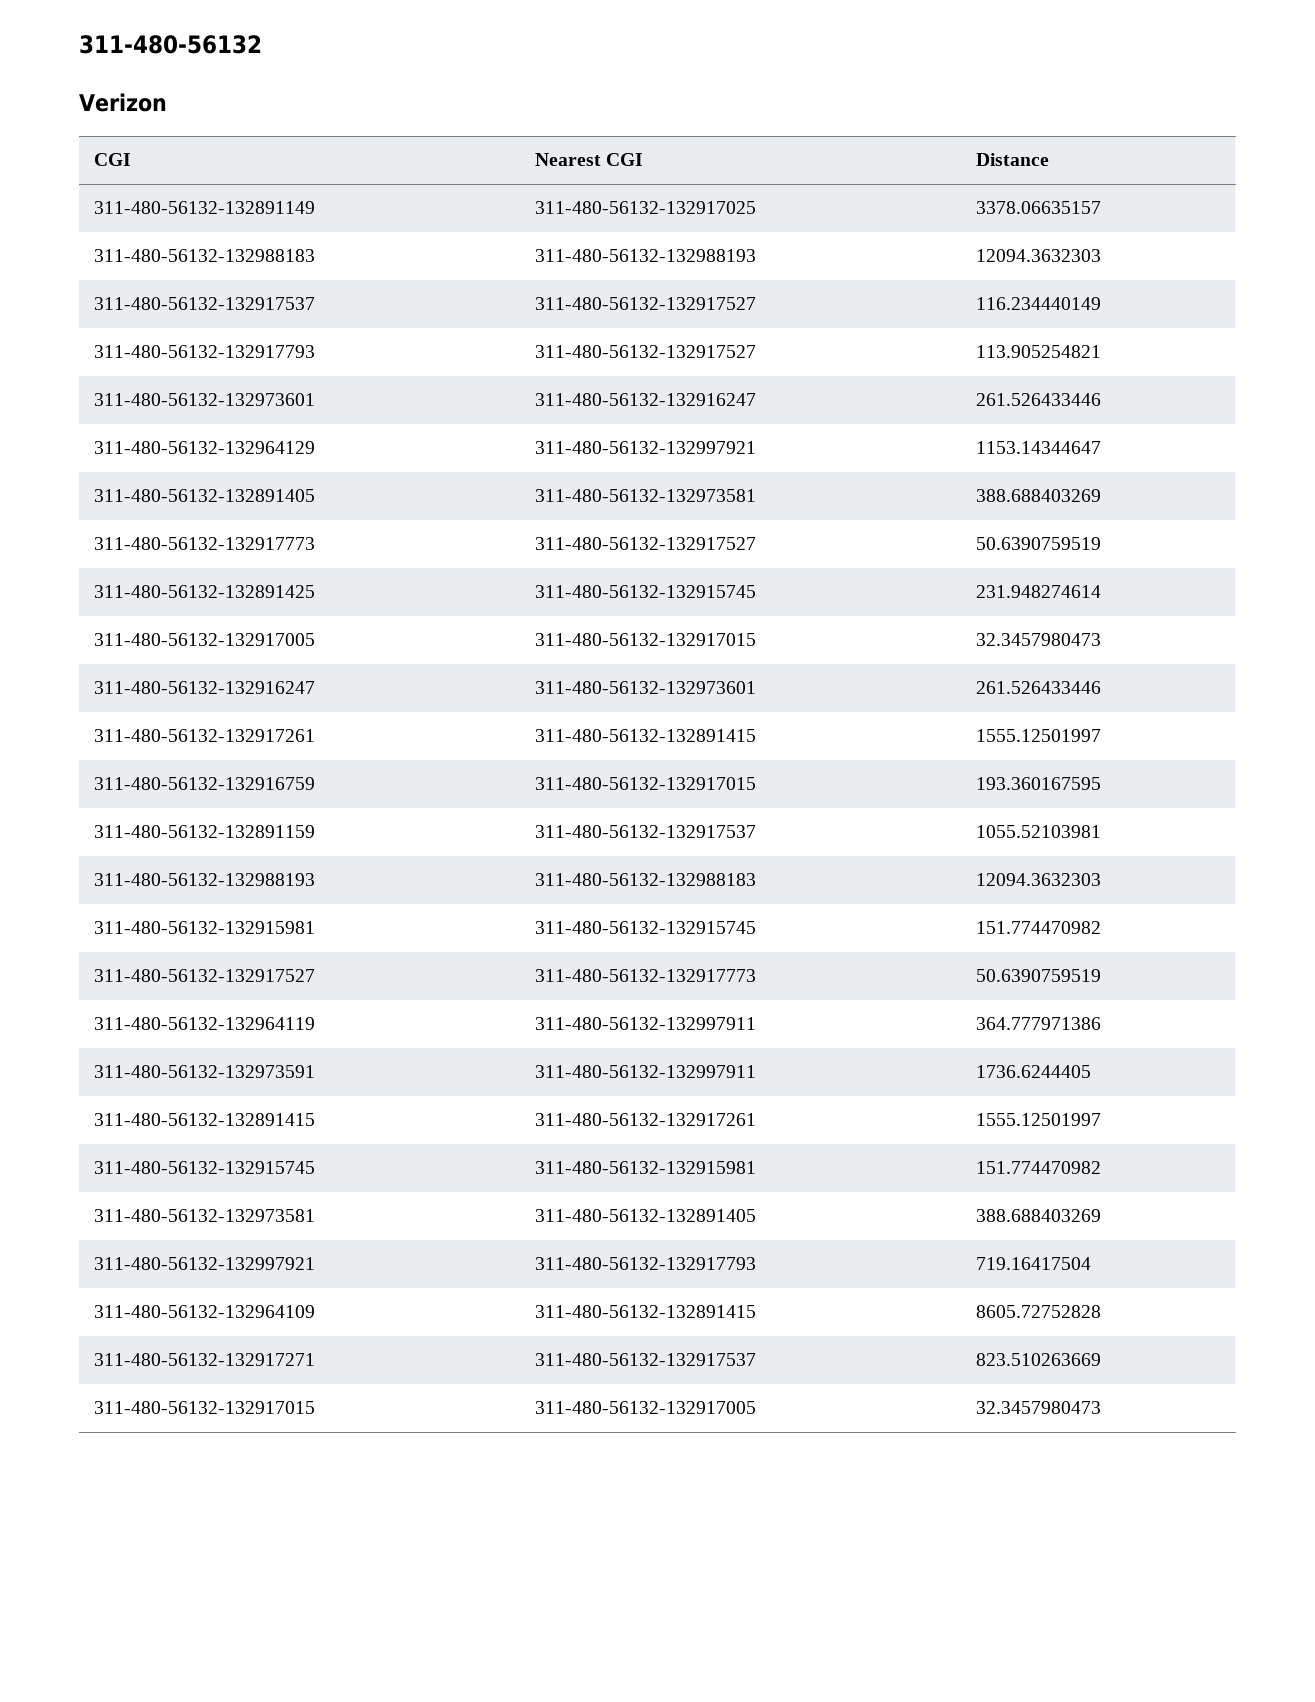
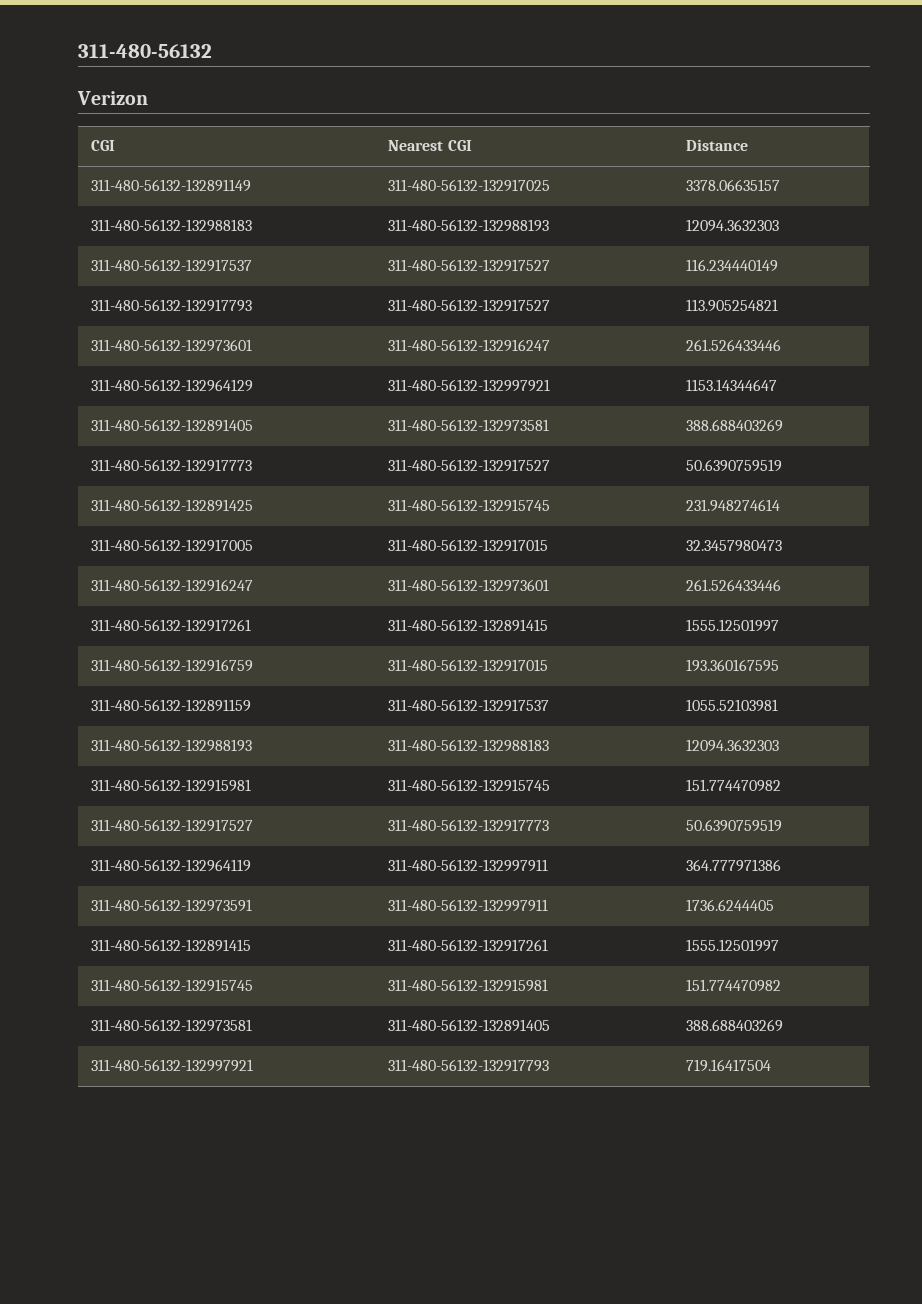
[93,1305,315,1318] [534,1305,756,1318] [975,1305,1101,1318] [93,1353,315,1366] [534,1353,756,1366] [975,1353,1101,1366] [93,1401,315,1414] [534,1401,756,1414] [975,1401,1101,1414] // 311-480-56132-132964109 | 311-480-56132-132891415 | 8605.72752828 // 311-480-56132-132917271 | 311-480-56132-132917537 | 823.510263669 // 311-480-56132-132917015 | 311-480-56132-132917005 | 32.3457980473 -> (772, 1065) none

